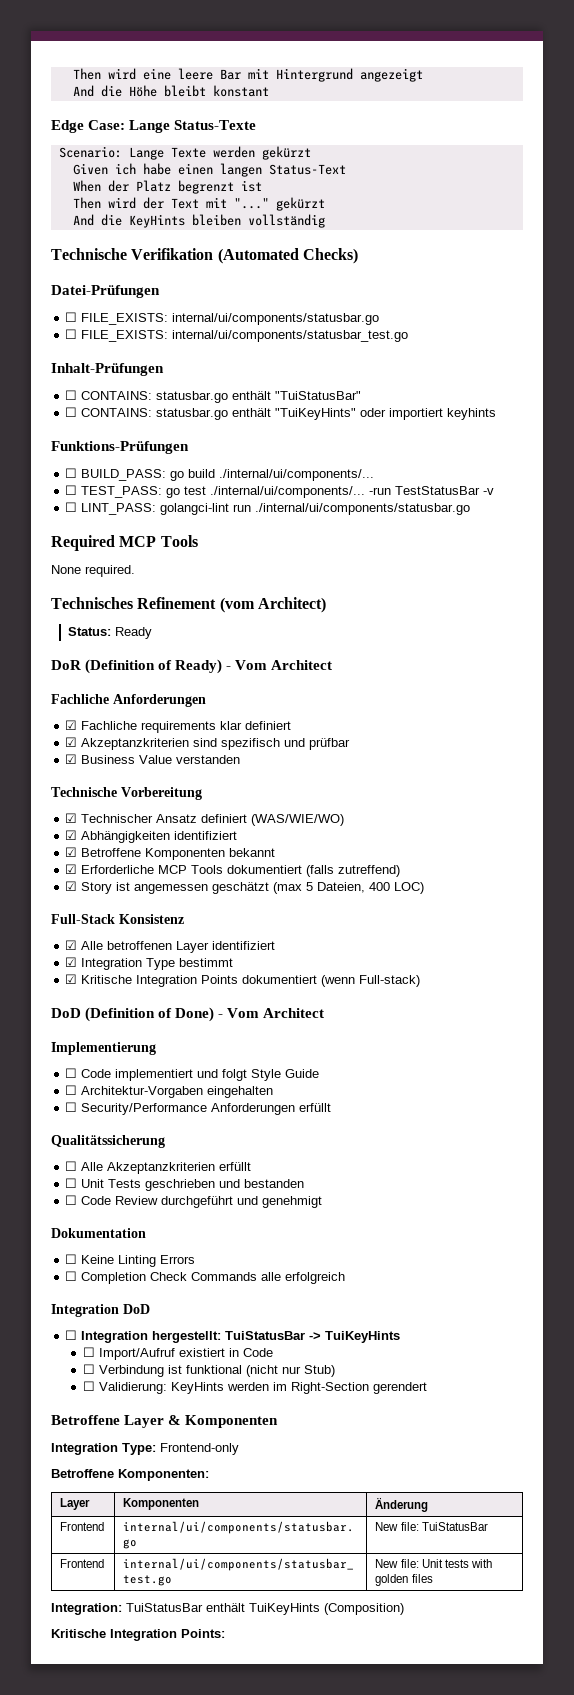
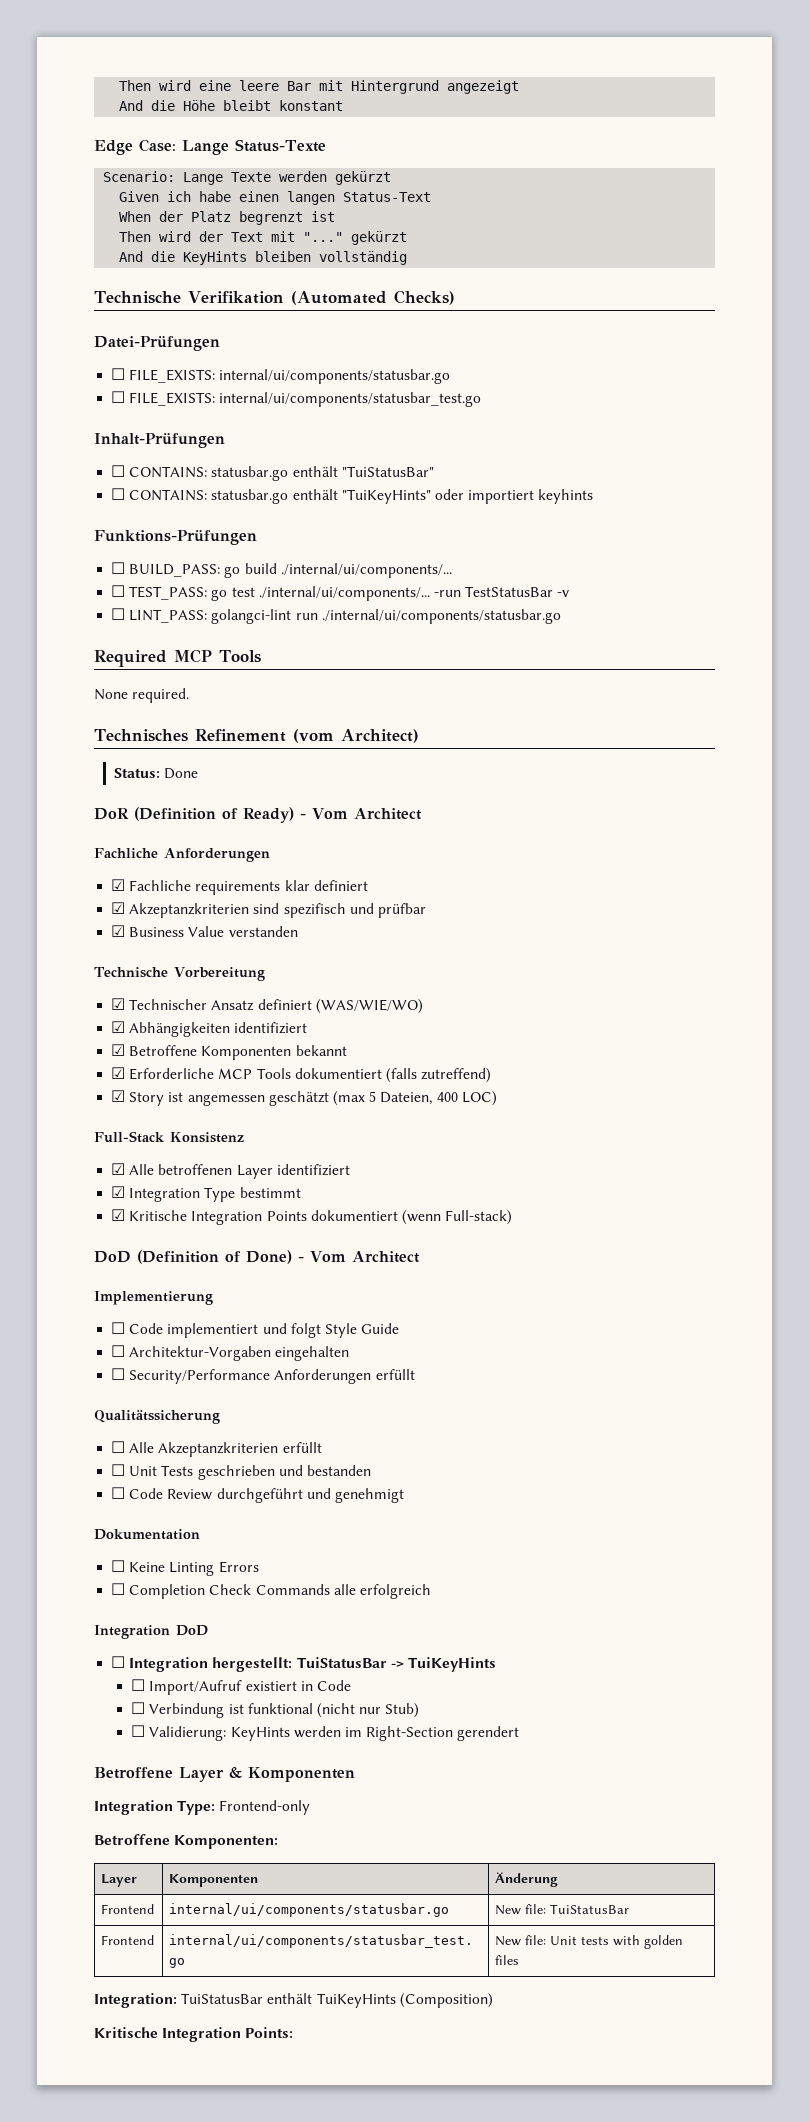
[115,627,153,639] Ready -> [164,768,199,779] Done

